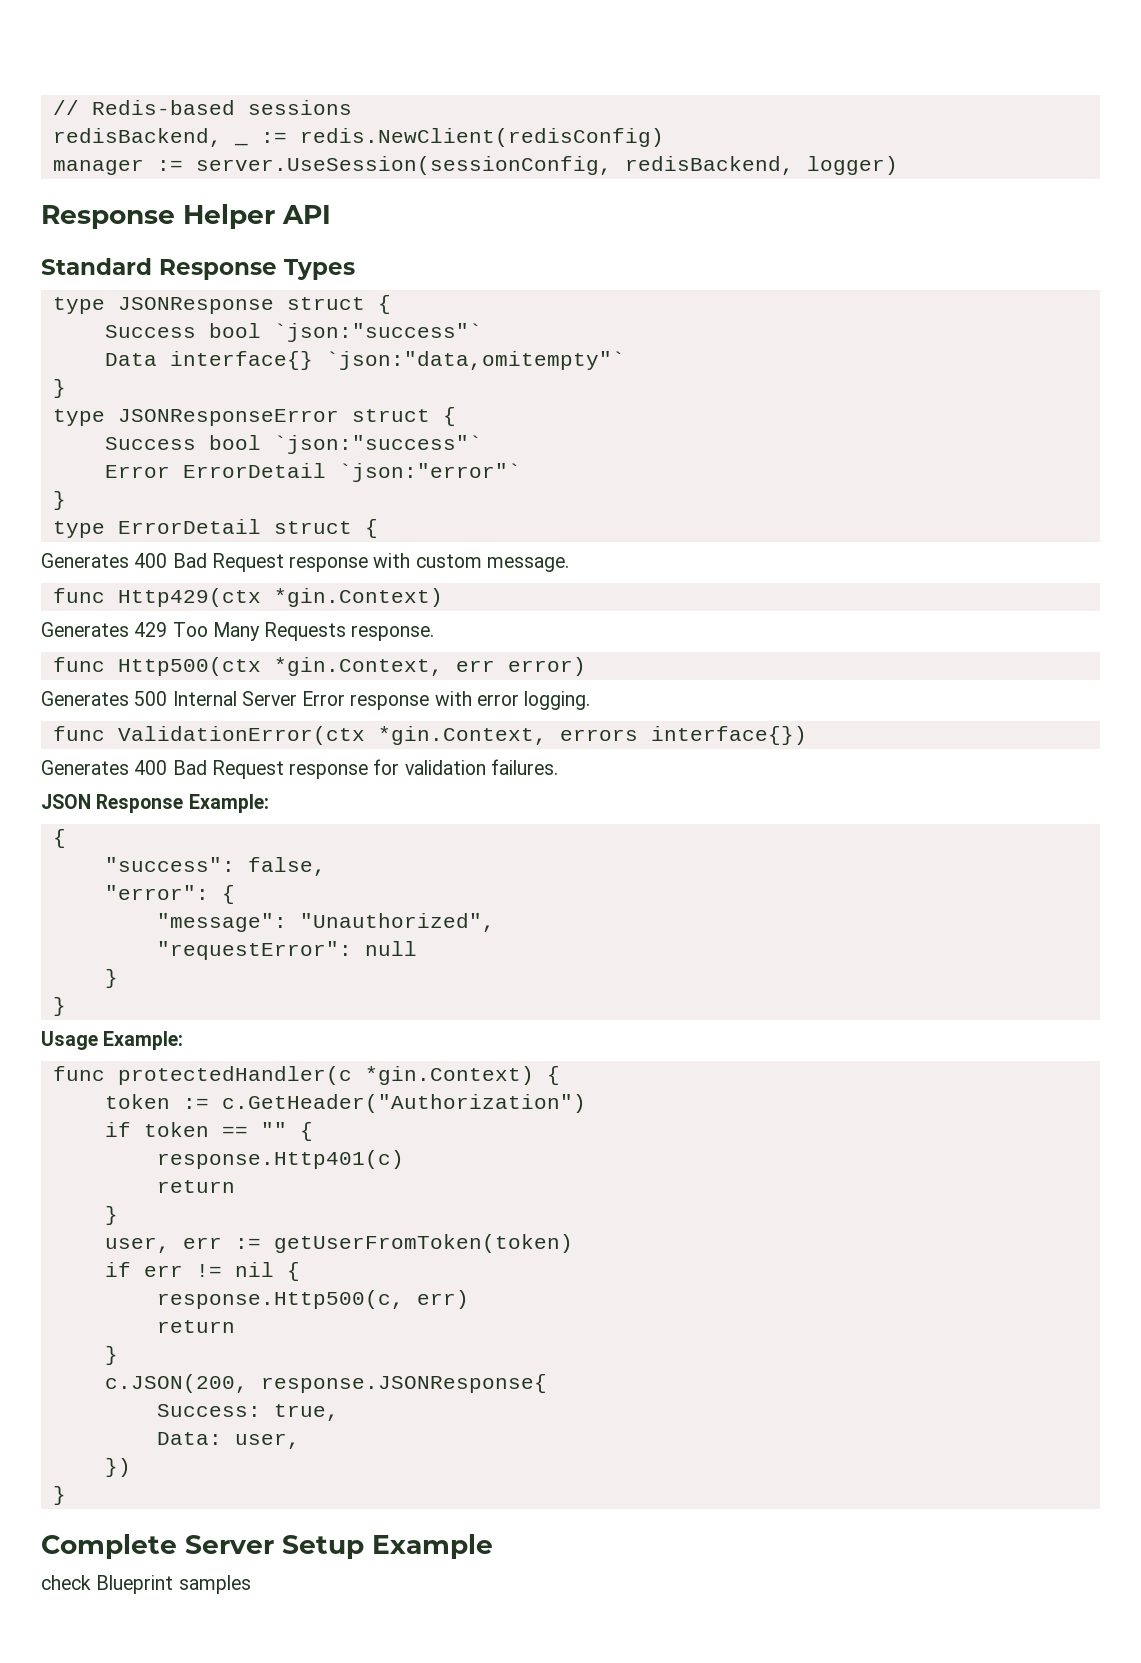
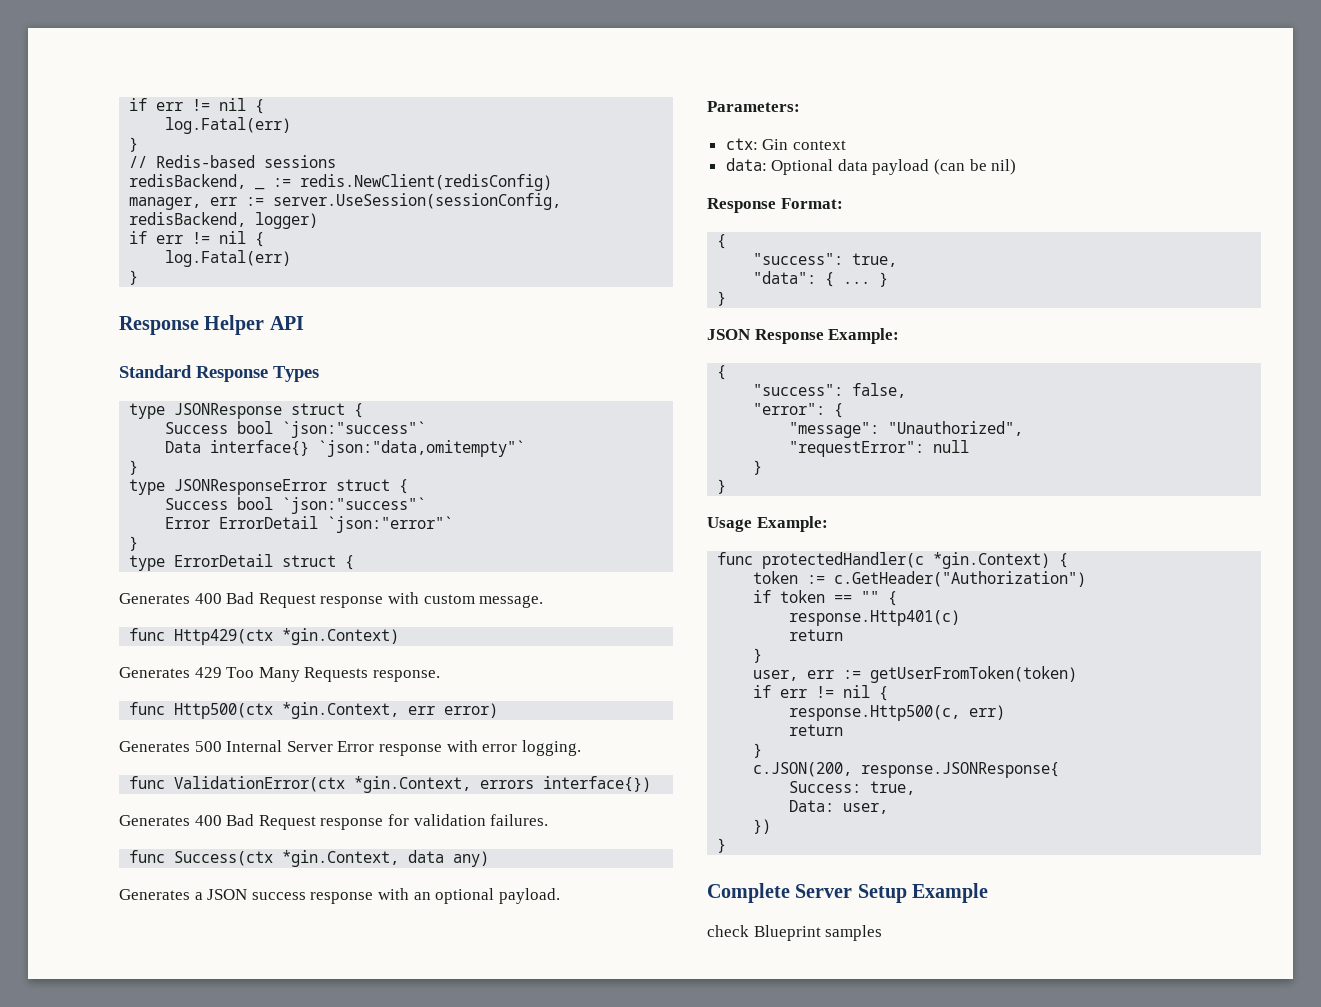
(52, 107) none -> [129,98,265,114] [165,117,292,134] [129,137,139,152] if err != nil { // log.Fatal(err) // } //
[52,159,144,175] manager -> [129,197,238,210] manager, err
(898, 165) none -> [129,231,265,247] [165,250,292,267] [129,270,139,285] // if err != nil { // log.Fatal(err) // }
(558, 767) none -> [129,850,490,867] [119,888,560,904] [707,101,800,112] [725,138,846,150] [725,158,1017,175] [707,198,843,213] [717,234,727,249] [753,253,898,267] [753,271,889,287] [717,291,727,306] // func Success(ctx *gin.Context, data any) // Generates a JSON success response with an optional payload. // Parameters: // ctx: Gin context // data: Optional data payload (can be nil) // Response Format: // { // "success": true, // "data": { ... } // }

